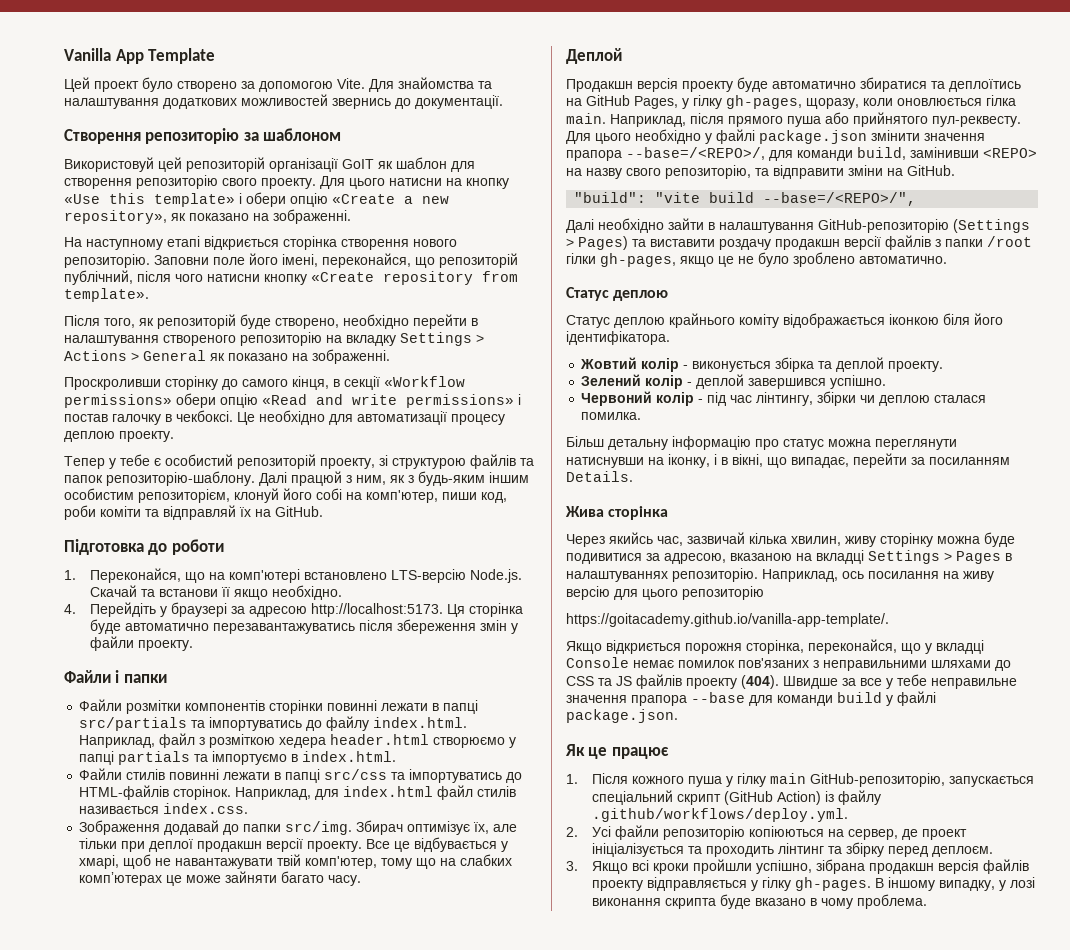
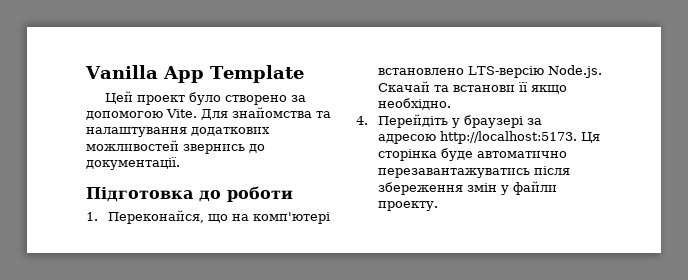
[64,128,342,144] [64,157,475,172] [64,175,509,189] [64,192,449,207] [64,209,351,224] [64,236,457,250] [64,253,518,268] [64,270,518,285] [64,288,149,302] [64,314,478,329] [64,332,484,346] [64,349,390,364] [64,376,465,390] [64,393,521,408] [64,410,505,425] [64,431,174,442] [64,454,534,469] [64,471,529,486] [64,488,507,503] [64,505,323,520] // Створення репозиторію за шаблоном // Використовуй цей репозиторій організації GoIT як шаблон для створення репозиторію свого проекту. Для цього натисни на кнопку «Use this template» і обери опцію «Create a new repository», як показано на зображенні. // На наступному етапі відкриється сторінка створення нового репозиторію. Заповни поле його імені, переконайся, що репозиторій публічний, після чого натисни кнопку «Create repository from template». // Після того, як репозиторій буде створено, необхідно перейти в налаштування створеного репозиторію на вкладку Settings > Actions > General як показано на зображенні. // Проскроливши сторінку до самого кінця, в секції «Workflow permissions» обери опцію «Read and write permissions» і постав галочку в чекбоксі. Це необхідно для автоматизації процесу деплою проекту. // Тепер у тебе є особистий репозиторій проекту, зі структурою файлів та папок репозиторію-шаблону. Далі працюй з ним, як з будь-яким іншим особистим репозиторієм, клонуй його собі на комп'ютер, пиши код, роби коміти та відправляй їх на GitHub. -> (180, 163) none
[64,670,167,683] [79,699,479,714] [79,716,468,731] [79,733,517,748] [79,751,397,765] [79,768,523,783] [79,785,517,800] [79,803,249,814] [79,820,518,835] [79,837,509,852] [79,854,513,869] [79,871,362,886] [566,48,622,64] [566,77,1021,92] [566,95,1016,109] [566,112,1021,127] [566,129,985,144] [566,147,1037,161] [566,165,955,179] [574,192,917,206] [566,218,1030,233] [566,235,1032,250] [566,252,947,267] [566,287,669,301] [566,313,1003,328] [566,331,670,345] [580,357,944,372] [581,374,887,389] [581,391,987,406] [581,412,642,420] [566,436,957,450] [566,453,1010,468] [566,471,633,482] [565,506,669,520] [566,532,1015,547] [566,550,1012,564] [566,568,994,582] [566,586,764,600] [566,613,889,627] [566,639,984,654] [566,657,1011,671] [566,674,1017,689] [566,691,936,706] [566,709,678,723] [565,744,669,759] [566,773,1035,787] [592,790,882,805] [592,808,849,822] [566,825,968,840] [592,842,994,857] [566,859,1030,874] [592,877,1036,891] [592,894,928,909] // Файли і папки // Файли розмітки компонентів сторінки повинні лежати в папці src/partials та імпортуватись до файлу index.html. Наприклад, файл з розміткою хедера header.html створюємо у папці partials та імпортуємо в index.html. // Файли стилів повинні лежати в папці src/css та імпортуватись до HTML-файлів сторінок. Наприклад, для index.html файл стилів називається index.css. // Зображення додавай до папки src/img. Збирач оптимізує їх, але тільки при деплої продакшн версії проекту. Все це відбувається у хмарі, щоб не навантажувати твій комп'ютер, тому що на слабких компʼютерах це може зайняти багато часу. // Деплой // Продакшн версія проекту буде автоматично збиратися та деплоїтись на GitHub Pages, у гілку gh-pages, щоразу, коли оновлюється гілка main. Наприклад, після прямого пуша або прийнятого пул-реквесту. Для цього необхідно у файлі package.json змінити значення прапора --base=/<REPO>/, для команди build, замінивши <REPO> на назву свого репозиторію, та відправити зміни на GitHub. // "build": "vite build --base=/<REPO>/", // Далі необхідно зайти в налаштування GitHub-репозиторію (Settings > Pages) та виставити роздачу продакшн версії файлів з папки /root гілки gh-pages, якщо це не було зроблено автоматично. // Статус деплою // Статус деплою крайнього коміту відображається іконкою біля його ідентифікатора. // Жовтий колір - виконується збірка та деплой проекту. // Зелений колір - деплой завершився успішно. // Червоний колір - під час лінтингу, збірки чи деплою сталася помилка. // Більш детальну інформацію про статус можна переглянути натиснувши на іконку, і в вікні, що випадає, перейти за посиланням Details. // Жива сторінка // Через якийсь час, зазвичай кілька хвилин, живу сторінку можна буде подивитися за адресою, вказаною на вкладці Settings > Pages в налаштуваннях репозиторію. Наприклад, ось посилання на живу версію для цього репозиторію // https://goitacademy.github.io/vanilla-app-template/. // Якщо відкриється порожня сторінка, переконайся, що у вкладці Console немає помилок пов'язаних з неправильними шляхами до CSS та JS файлів проекту (404). Швидше за все у тебе неправильне значення прапора --base для команди build у файлі package.json. // Як це працює // 1. Після кожного пуша у гілку main GitHub-репозиторію, запускається спеціальний скрипт (GitHub Action) із файлу .github/workflows/deploy.yml. // 2. Усі файли репозиторію копіюються на сервер, де проект ініціалізується та проходить лінтинг та збірку перед деплоєм. // 3. Якщо всі кроки пройшли успішно, зібрана продакшн версія файлів проекту відправляється у гілку gh-pages. В іншому випадку, у лозі виконання скрипта буде вказано в чому проблема. -> (438, 206) none

